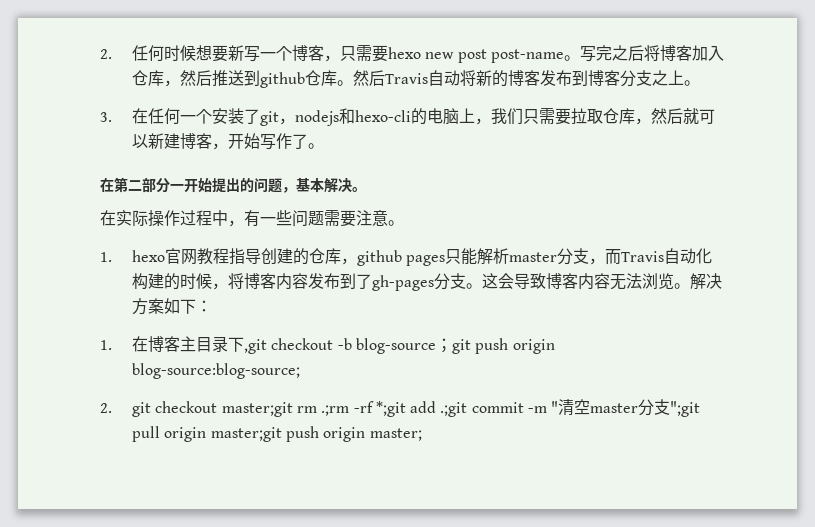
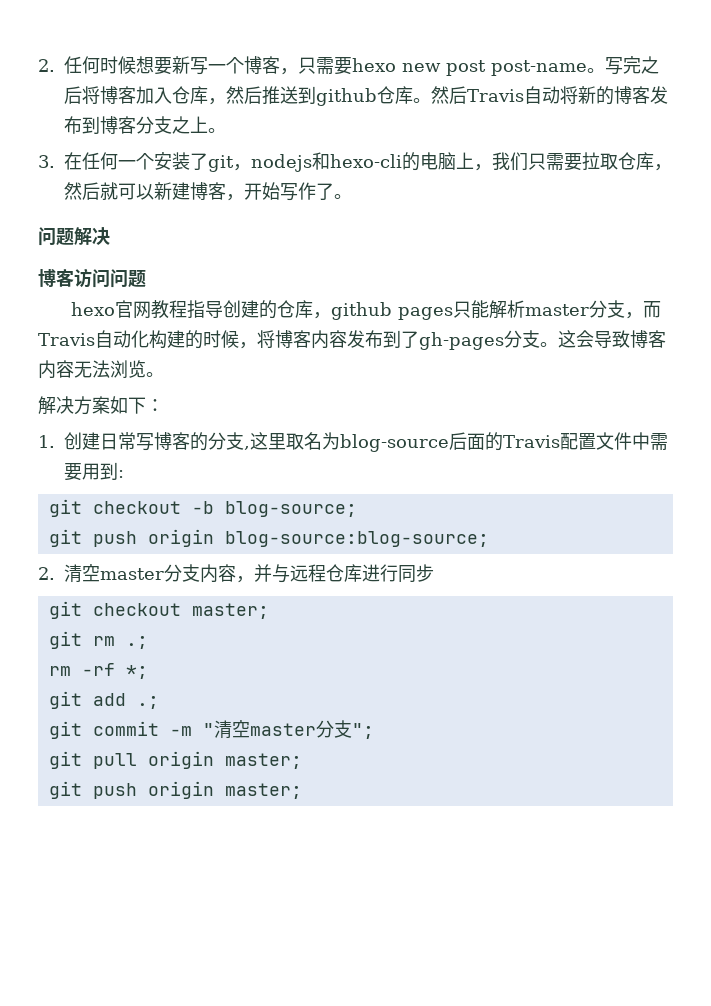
[100,177,366,193] [100,210,404,227] [100,252,112,262] 在第二部分一开始提出的问题，基本解决。 // 在实际操作过程中，有一些问题需要注意。 // 1. -> [38,227,110,246] [38,268,146,288] 问题解决 // 博客访问问题 //
(690, 286) none -> (164, 374) //
[131,336,267,354] 在博客主目录下,git -> [64,432,668,452] [64,462,124,481] [48,499,82,517] 创建日常写博客的分支,这里取名为blog-source后面的Travis配置文件中需要用到: // git
[355,338,452,354] blog-source； -> [224,501,357,517] blog-source; //
[131,401,468,417] git checkout master;git rm .;rm -rf *;git add .;git -> [64,564,434,583] [48,601,269,619] [48,631,148,649] [48,663,148,679] [48,691,159,709] [48,721,82,739] 清空master分支内容，并与远程仓库进行同步 // git checkout master; // git rm .; // rm -rf *; // git add .; // git
[670,401,701,417] [131,426,282,442] ";git pull origin master;git -> [351,723,374,739] [48,751,302,769] [48,781,82,799] "; // git pull origin master; // git

